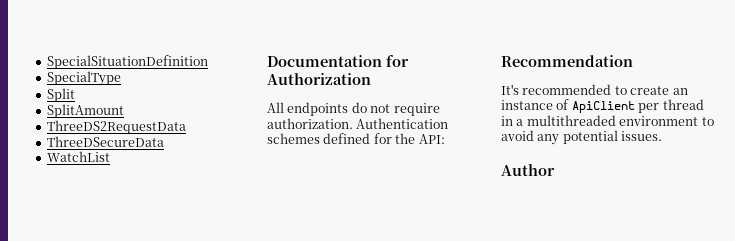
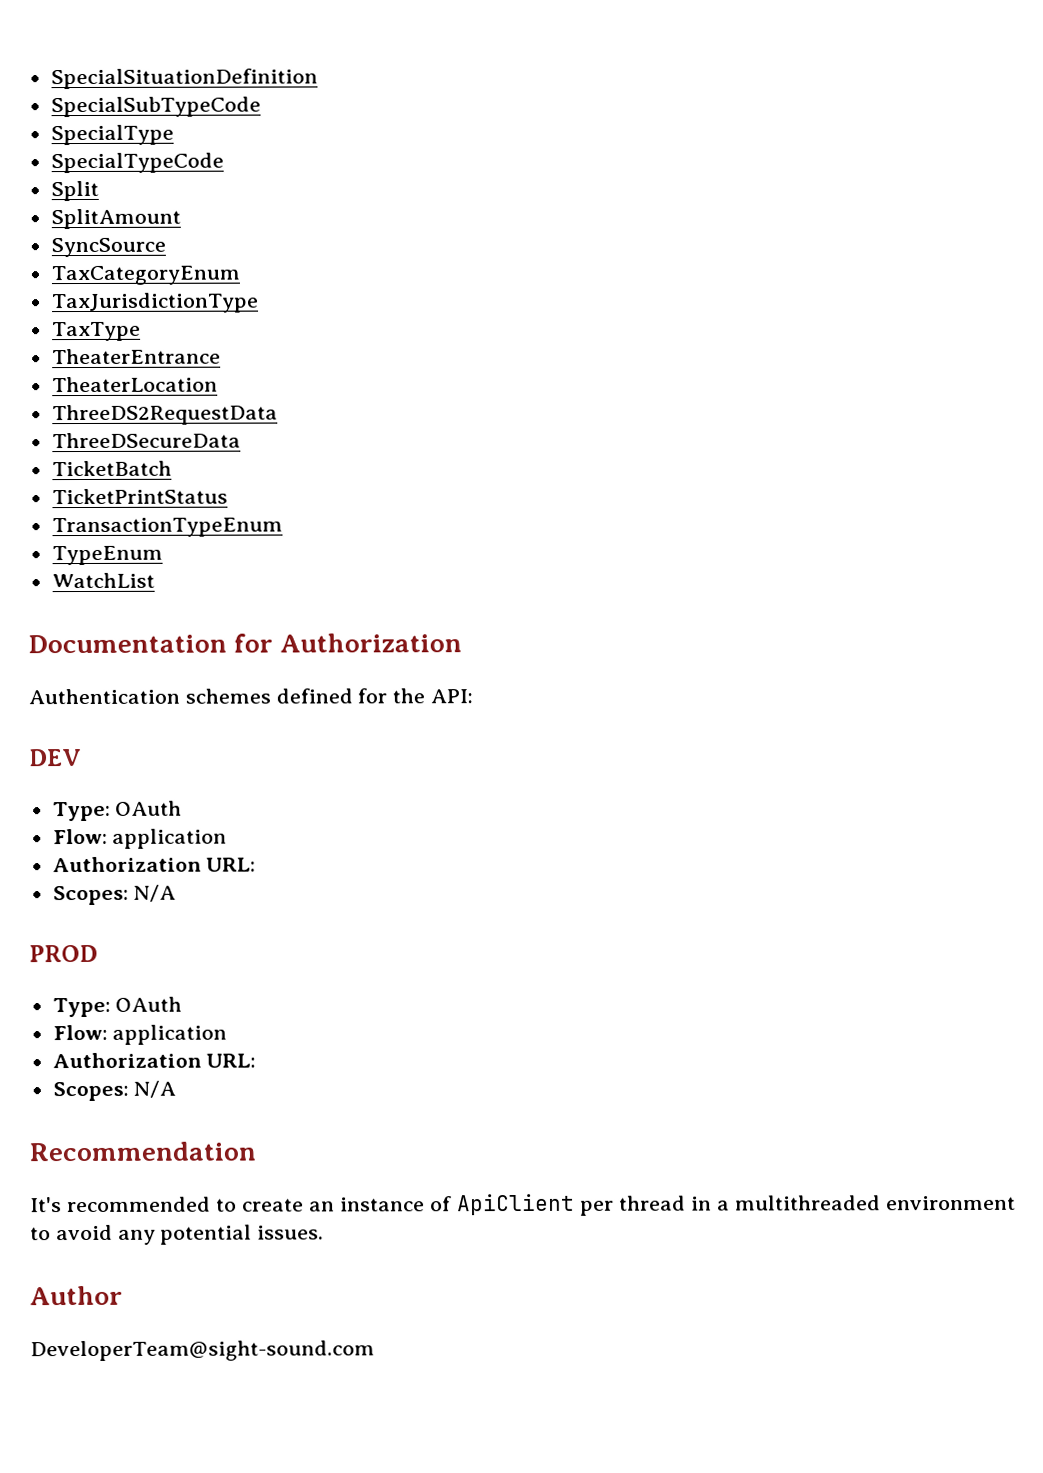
(208, 62) none -> [50,96,261,118] // SpecialSubTypeCode
(121, 78) none -> [50,152,224,174] // SpecialTypeCode
[46,120,186,134] [46,136,164,147] [46,151,110,162] [267,55,409,67] [267,73,371,85] [267,102,440,116] [267,118,353,129] ThreeDS2RequestData // ThreeDSecureData // WatchList // Documentation for Authorization // All endpoints do not require authorization. -> [50,237,166,258] [50,265,240,286] [50,292,259,314] [51,321,141,342] [51,348,221,365] [51,376,218,393] [51,404,278,426] [51,432,241,449] [51,460,172,477] [51,488,228,505] [51,517,283,538] [51,545,163,566] [51,572,155,589] [28,633,462,654] SyncSource // TaxCategoryEnum // TaxJurisdictionType // TaxType // TheaterEntrance // TheaterLocation // ThreeDS2RequestData // ThreeDSecureData // TicketBatch // TicketPrintStatus // TransactionTypeEnum // TypeEnum // WatchList // Documentation for Authorization //
(445, 139) none -> [29,748,82,767] [52,800,183,822] [52,828,228,849] [52,856,257,873] [52,884,177,906] [29,944,98,963] [52,996,183,1018] [52,1024,228,1045] [52,1052,257,1069] [52,1080,177,1102] // DEV // Type: OAuth // Flow: application // Authorization URL: // Scopes: N/A // PROD // Type: OAuth // Flow: application // Authorization URL: // Scopes: N/A
(555, 170) none -> [30,1340,375,1362] // DeveloperTeam@sight-sound.com

